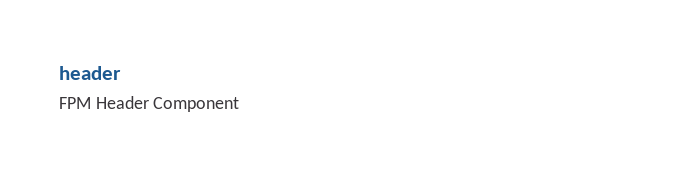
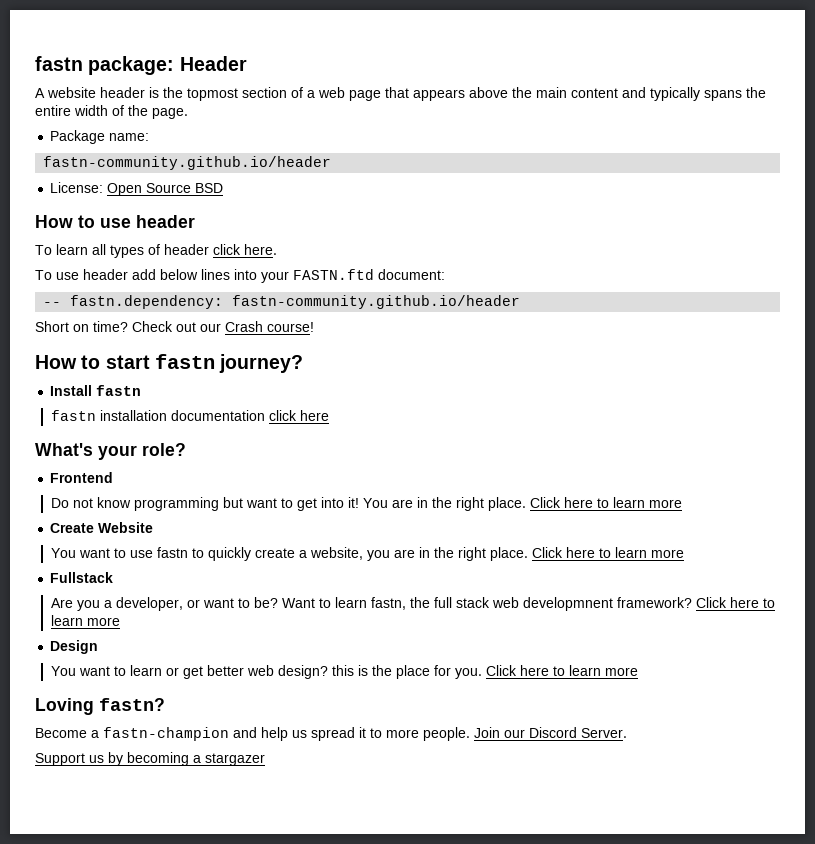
[59,66,121,80] [59,96,240,112] header // FPM Header Component -> [35,56,247,75] [35,87,766,101] [35,105,188,119] [50,130,150,144] [43,156,332,170] [50,182,224,196] [35,215,195,228] [35,244,277,258] [35,269,445,283] [43,295,521,309] [35,321,314,332] [35,354,304,373] [50,385,142,396] [51,410,330,421] [35,443,186,460] [50,472,114,483] [51,497,683,511] [50,522,154,533] [51,547,685,561] [50,572,114,583] [51,597,776,611] [51,615,121,626] [50,640,99,654] [51,665,639,679] [35,698,165,715] [35,727,627,741] [35,752,265,766] fastn package: Header // A website header is the topmost section of a web page that appears above the main content and typically spans the entire width of the page. // Package name: // fastn-community.github.io/header // License: Open Source BSD // How to use header // To learn all types of header click here. // To use header add below lines into your FASTN.ftd document: // -- fastn.dependency: fastn-community.github.io/header // Short on time? Check out our Crash course! // How to start fastn journey? // Install fastn // fastn installation documentation click here // What's your role? // Frontend // Do not know programming but want to get into it! You are in the right place. Click here to learn more // Create Website // You want to use fastn to quickly create a website, you are in the right place. Click here to learn more // Fullstack // Are you a developer, or want to be? Want to learn fastn, the full stack web developmnent framework? Click here to learn more // Design // You want to learn or get better web design? this is the place for you. Click here to learn more // Loving fastn? // Become a fastn-champion and help us spread it to more people. Join our Discord Server. // Support us by becoming a stargazer

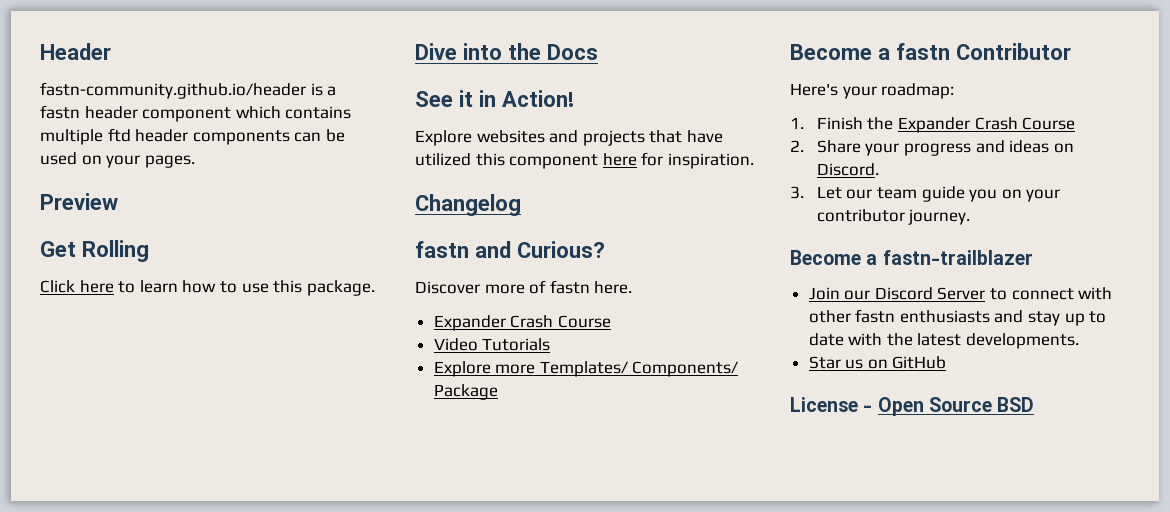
[35,56,175,75] fastn package: -> (40, 51) none
[35,87,766,101] [35,105,188,119] [50,130,150,144] [43,156,332,170] [50,182,224,196] [35,215,195,228] [35,244,277,258] [35,269,445,283] [43,295,521,309] [35,321,314,332] [35,354,304,373] [50,385,142,396] [51,410,330,421] [35,443,186,460] [50,472,114,483] [51,497,683,511] [50,522,154,533] [51,547,685,561] [50,572,114,583] [51,597,776,611] [51,615,121,626] [50,640,99,654] [51,665,639,679] [35,698,165,715] [35,727,627,741] [35,752,265,766] A website header is the topmost section of a web page that appears above the main content and typically spans the entire width of the page. // Package name: // fastn-community.github.io/header // License: Open Source BSD // How to use header // To learn all types of header click here. // To use header add below lines into your FASTN.ftd document: // -- fastn.dependency: fastn-community.github.io/header // Short on time? Check out our Crash course! // How to start fastn journey? // Install fastn // fastn installation documentation click here // What's your role? // Frontend // Do not know programming but want to get into it! You are in the right place. Click here to learn more // Create Website // You want to use fastn to quickly create a website, you are in the right place. Click here to learn more // Fullstack // Are you a developer, or want to be? Want to learn fastn, the full stack web developmnent framework? Click here to learn more // Design // You want to learn or get better web design? this is the place for you. Click here to learn more // Loving fastn? // Become a fastn-champion and help us spread it to more people. Join our Discord Server. // Support us by becoming a stargazer -> [40,82,337,99] [40,105,352,122] [40,128,345,145] [40,152,195,168] [40,193,118,210] [40,240,149,262] [40,280,375,296] [415,43,598,60] [415,90,574,107] [415,130,723,146] [415,152,754,169] [415,194,521,216] [415,241,605,258] [415,280,633,294] [433,315,611,331] [433,338,551,351] [433,361,739,377] [433,384,498,400] [790,43,1071,60] [790,83,955,99] [790,117,1076,133] [790,140,1074,156] [816,163,879,176] [790,186,1061,202] [816,209,971,225] [790,250,1033,265] [808,287,1113,300] [808,309,1107,326] [808,333,1080,349] [808,356,947,369] [790,397,1035,416] fastn-community.github.io/header is a fastn header component which contains multiple ftd header components can be used on your pages. // Preview // Get Rolling // Click here to learn how to use this package. // Dive into the Docs // See it in Action! // Explore websites and projects that have utilized this component here for inspiration. // Changelog // fastn and Curious? // Discover more of fastn here. // Expander Crash Course // Video Tutorials // Explore more Templates/ Components/ Package // Become a fastn Contributor // Here's your roadmap: // 1. Finish the Expander Crash Course // 2. Share your progress and ideas on Discord. // 3. Let our team guide you on your contributor journey. // Become a fastn-trailblazer // Join our Discord Server to connect with other fastn enthusiasts and stay up to date with the latest developments. // Star us on GitHub // License - Open Source BSD

